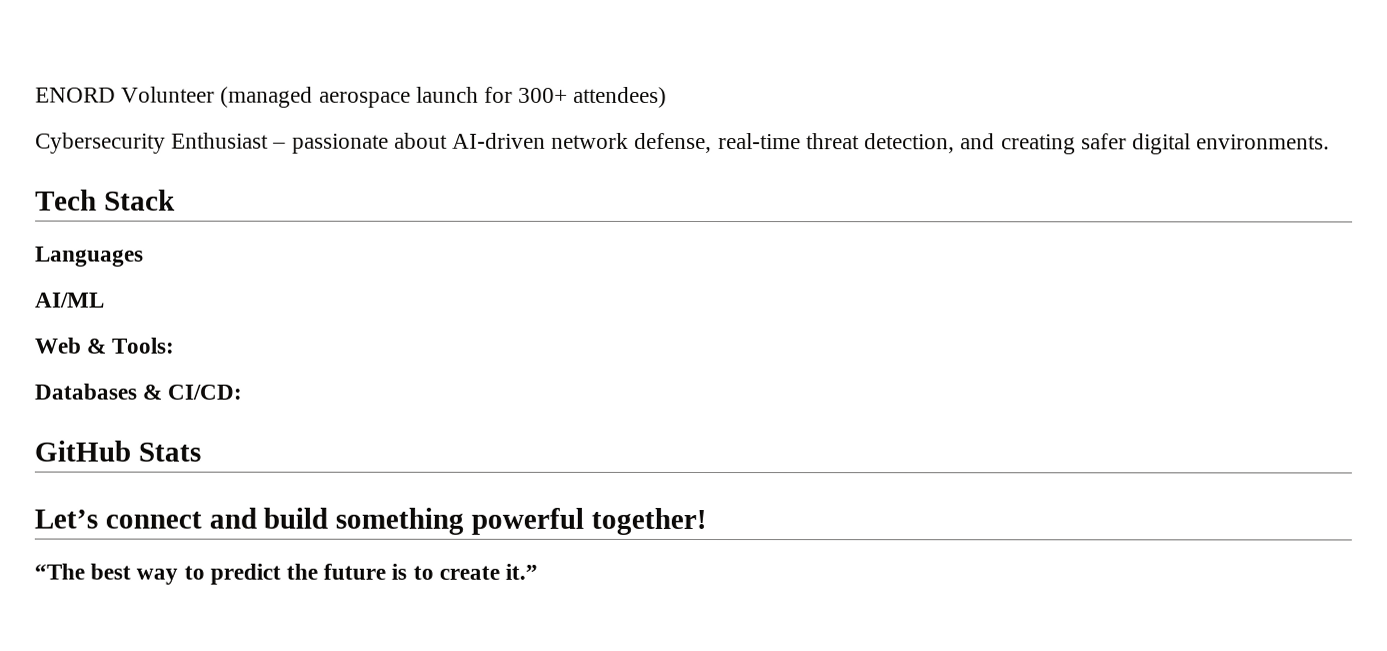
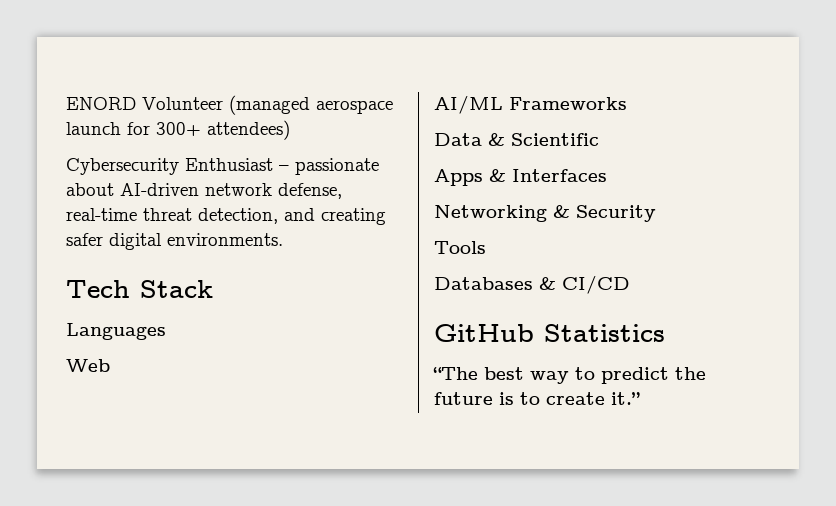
(144, 256) none -> [66,359,110,372] // Web
[34,337,175,354] // Web & Tools: -> [509,97,627,110] [434,133,599,146] [434,169,607,186] [434,205,656,222] [434,241,486,254] Frameworks // Data & Scientific // Apps & Interfaces // Networking & Security // Tools
[167,384,243,400] CI/CD: -> [562,275,630,294] CI/CD
[137,442,201,462] [34,507,707,536] Stats // Let’s connect and build something powerful together! -> [544,324,665,342] Statistics

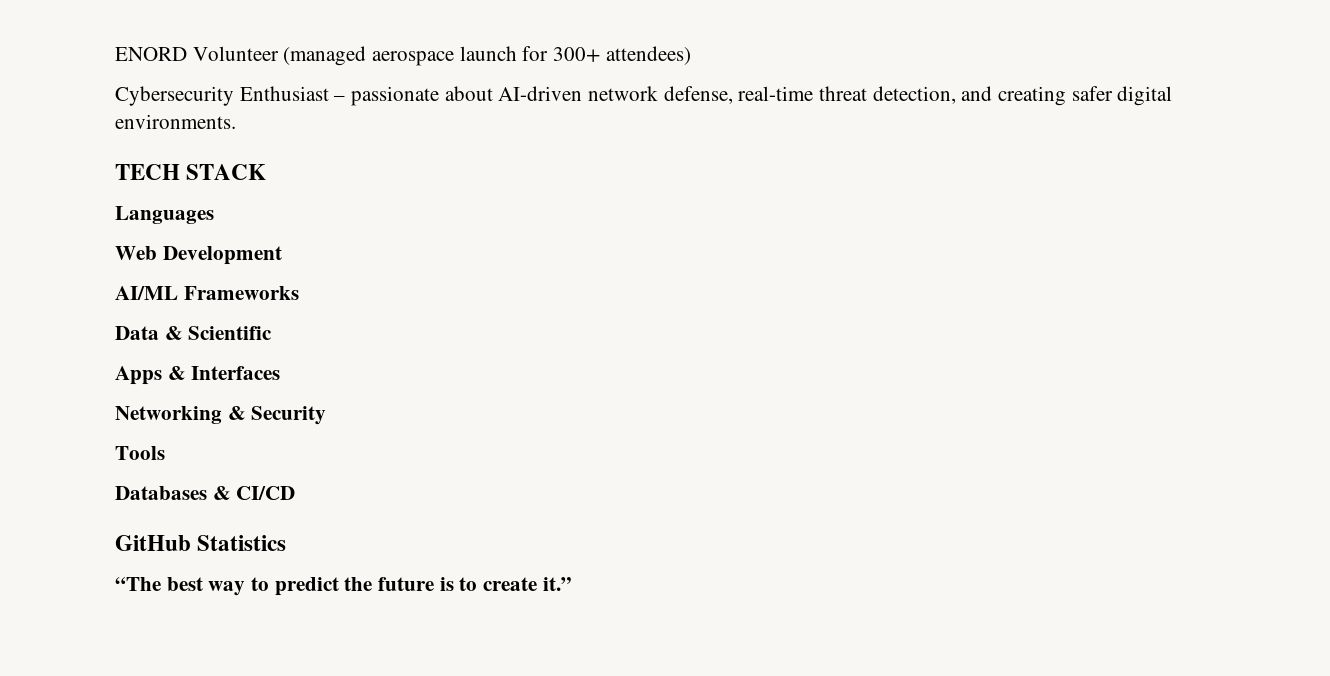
[66,280,213,298] Tech Stack -> [115,164,267,180] TECH STACK
(110, 365) none -> [162,246,282,265] Development

